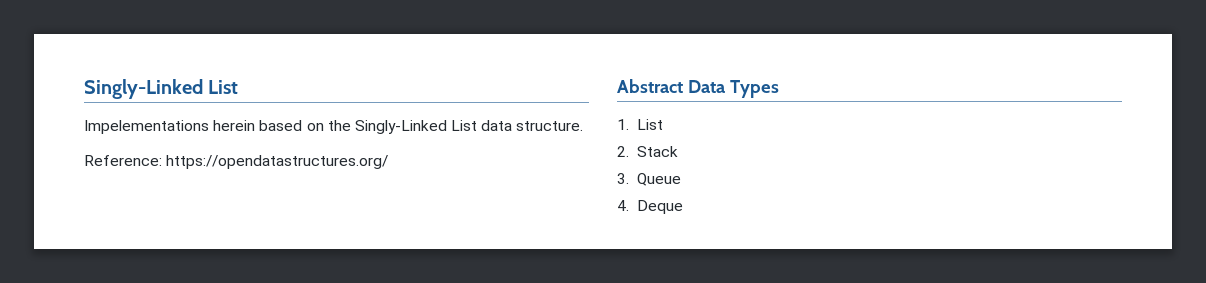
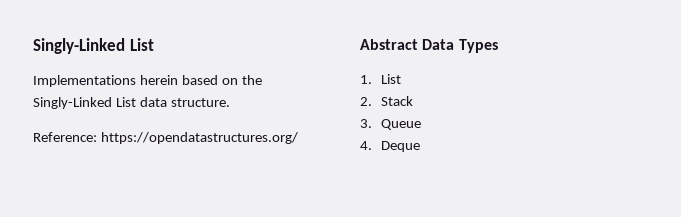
[84,120,209,134] Impelementations -> [33,75,136,87] Implementations

